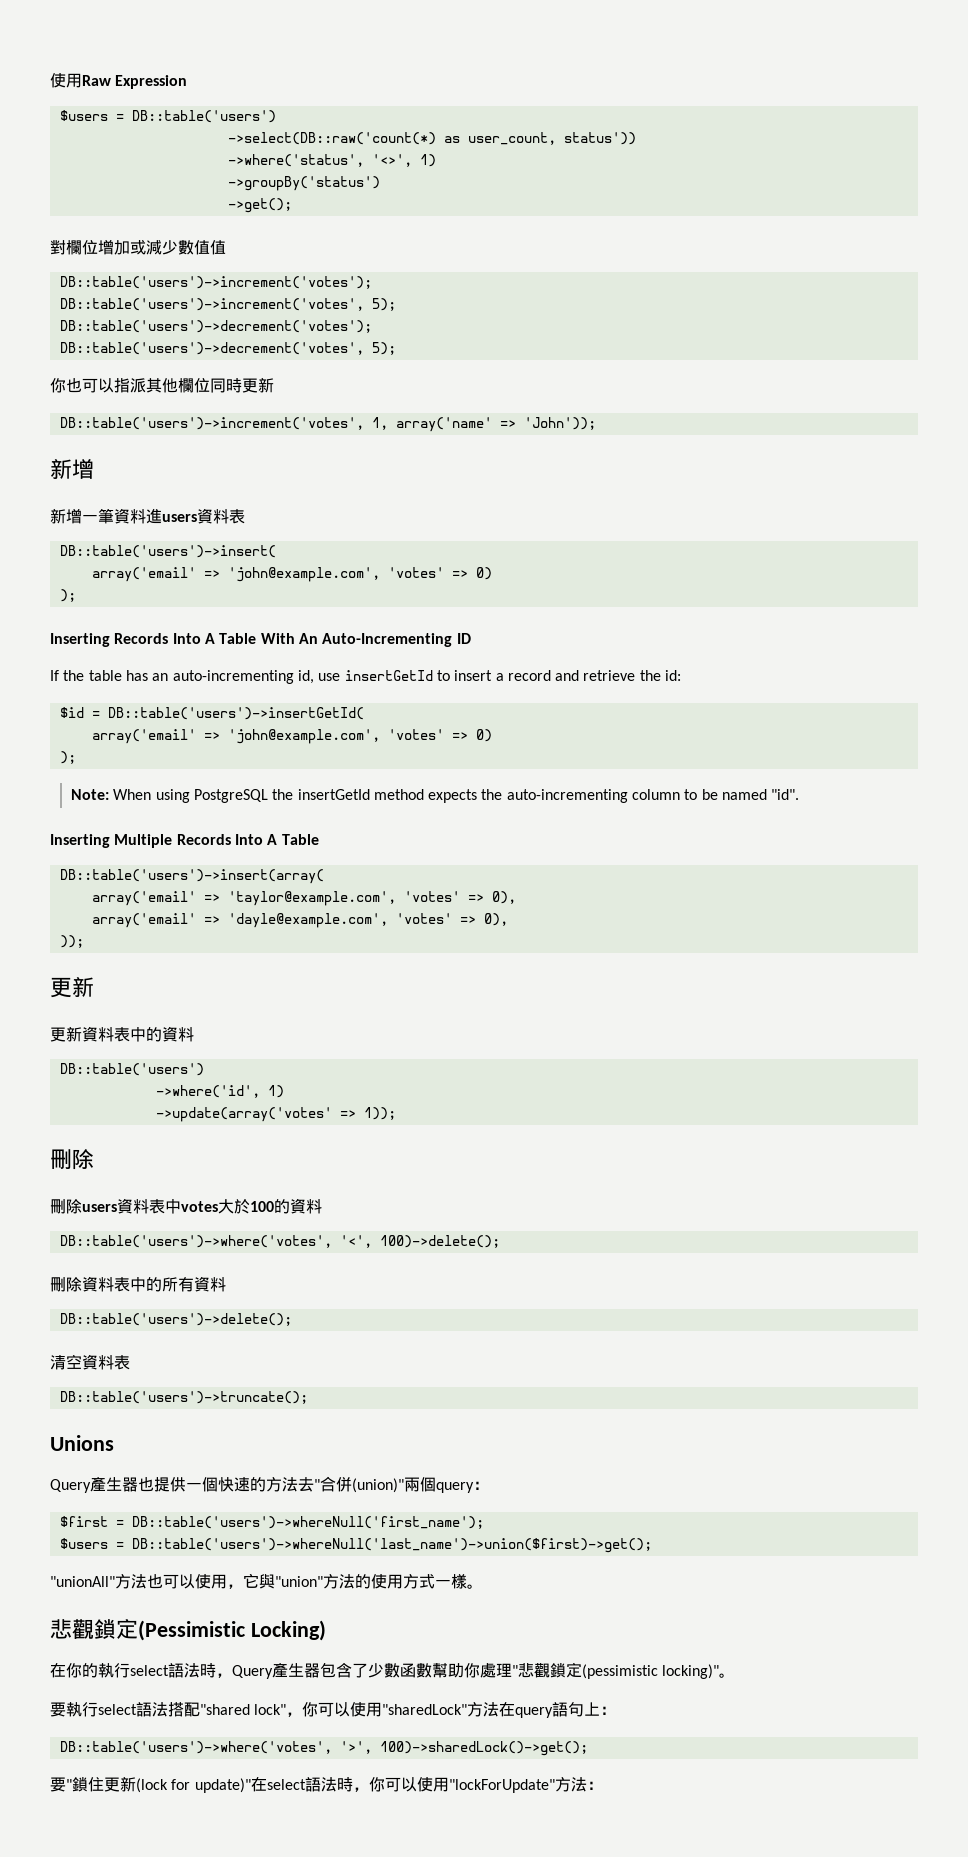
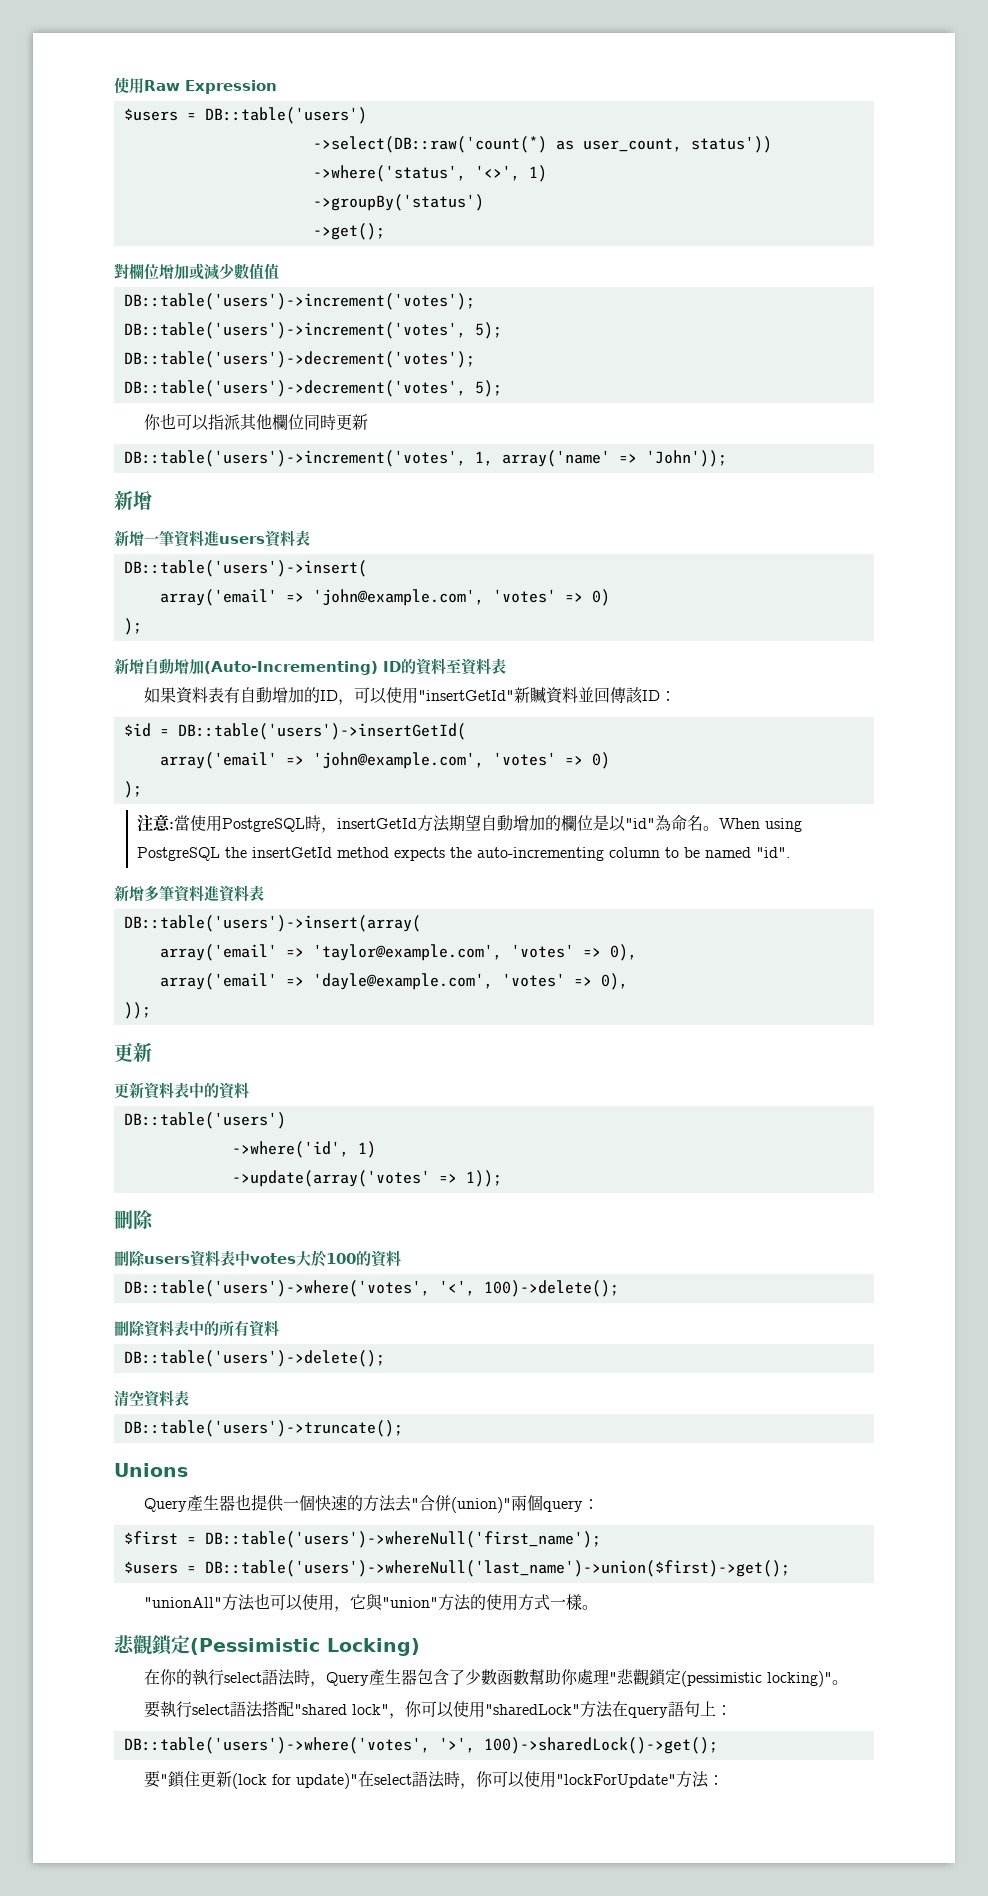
[50,633,471,647] [50,670,682,684] Inserting Records Into A Table With An Auto-Incrementing ID // If the table has an auto-incrementing id, use insertGetId to insert a record and retrieve the id: -> [114,658,506,675] [143,687,676,705] 新增自動增加(Auto-Incrementing) ID的資料至資料表 // 如果資料表有自動增加的ID，可以使用"insertGetId"新贓資料並回傳該ID：
[70,789,109,800] Note: -> [137,814,720,833] 注意:當使用PostgreSQL時，insertGetId方法期望自動增加的欄位是以"id"為命名。
[50,834,319,848] Inserting Multiple Records Into A Table -> [114,885,264,902] 新增多筆資料進資料表

